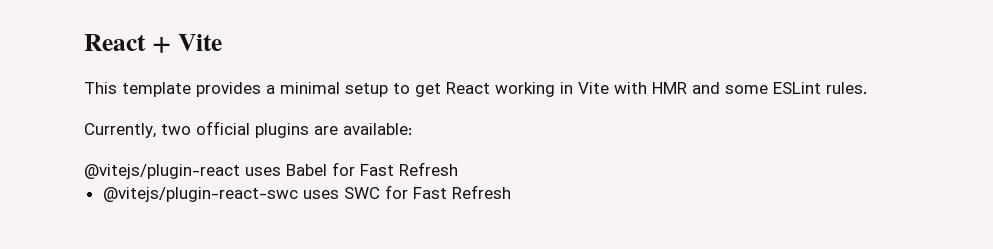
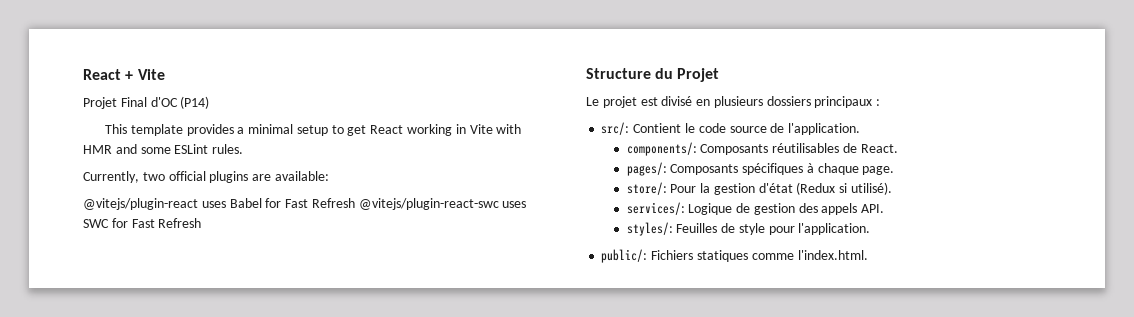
(222, 42) none -> [83,96,210,109] // Projet Final d'OC (P14)
(458, 169) // -> (355, 203) none
(511, 192) none -> [586,68,720,82] [586,96,881,108] [601,122,861,135] [626,142,898,156] [626,162,895,176] [626,182,893,195] [626,202,885,215] [626,222,871,236] [601,249,868,263] // Structure du Projet // Le projet est divisé en plusieurs dossiers principaux : // src/: Contient le code source de l'application. // components/: Composants réutilisables de React. // pages/: Composants spécifiques à chaque page. // store/: Pour la gestion d'état (Redux si utilisé). // services/: Logique de gestion des appels API. // styles/: Feuilles de style pour l'application. // public/: Fichiers statiques comme l'index.html.

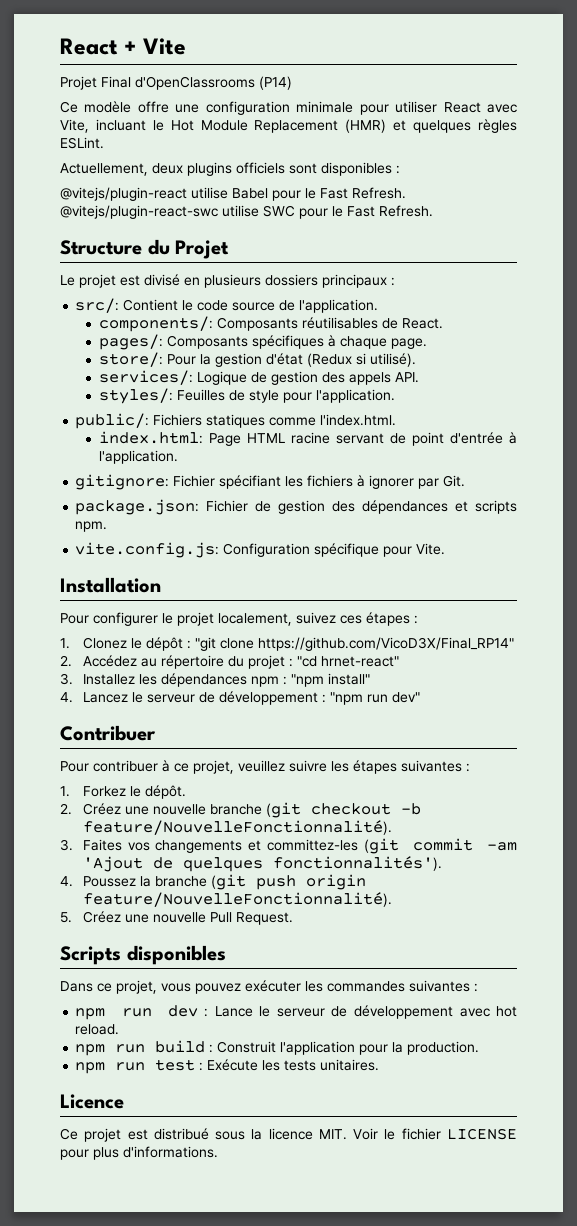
[150,97,178,107] d'OC -> [135,76,255,90] d'OpenClassrooms
[104,124,522,136] [83,144,244,154] [83,171,329,183] [83,198,527,210] [83,218,202,228] This template provides a minimal setup to get React working in Vite with HMR and some ESLint rules. // Currently, two official plugins are available: // @vitejs/plugin-react uses Babel for Fast Refresh @vitejs/plugin-react-swc uses SWC for Fast Refresh -> [60,101,517,115] [60,119,518,133] [60,137,104,149] [60,162,400,176] [60,187,406,201] [60,205,433,219] Ce modèle offre une configuration minimale pour utiliser React avec Vite, incluant le Hot Module Replacement (HMR) et quelques règles ESLint. // Actuellement, deux plugins officiels sont disponibles : // @vitejs/plugin-react utilise Babel pour le Fast Refresh. @vitejs/plugin-react-swc utilise SWC pour le Fast Refresh.
(868, 255) none -> [98,431,517,446] [98,450,178,464] [75,474,466,490] [75,499,517,515] [75,521,108,532] [75,542,446,558] [60,577,161,593] [60,612,418,626] [60,637,515,651] [60,655,400,669] [60,673,371,687] [60,691,421,705] [60,725,156,741] [60,760,470,774] [60,785,187,799] [60,802,422,818] [83,820,393,835] [60,838,517,854] [83,856,443,872] [60,874,367,890] [83,892,393,907] [60,911,294,925] [60,945,226,965] [60,980,478,994] [75,1005,517,1020] [75,1024,120,1035] [75,1040,480,1056] [75,1059,380,1074] [60,1094,124,1109] [60,1128,517,1142] [60,1146,218,1160] // index.html: Page HTML racine servant de point d'entrée à l'application. // gitignore: Fichier spécifiant les fichiers à ignorer par Git. // package.json: Fichier de gestion des dépendances et scripts npm. // vite.config.js: Configuration spécifique pour Vite. // Installation // Pour configurer le projet localement, suivez ces étapes : // 1. Clonez le dépôt : "git clone https://github.com/VicoD3X/Final_RP14" // 2. Accédez au répertoire du projet : "cd hrnet-react" // 3. Installez les dépendances npm : "npm install" // 4. Lancez le serveur de développement : "npm run dev" // Contribuer // Pour contribuer à ce projet, veuillez suivre les étapes suivantes : // 1. Forkez le dépôt. // 2. Créez une nouvelle branche (git checkout -b feature/NouvelleFonctionnalité). // 3. Faites vos changements et committez-les (git commit -am 'Ajout de quelques fonctionnalités'). // 4. Poussez la branche (git push origin feature/NouvelleFonctionnalité). // 5. Créez une nouvelle Pull Request. // Scripts disponibles // Dans ce projet, vous pouvez exécuter les commandes suivantes : // npm run dev : Lance le serveur de développement avec hot reload. // npm run build : Construit l'application pour la production. // npm run test : Exécute les tests unitaires. // Licence // Ce projet est distribué sous la licence MIT. Voir le fichier LICENSE pour plus d'informations.

